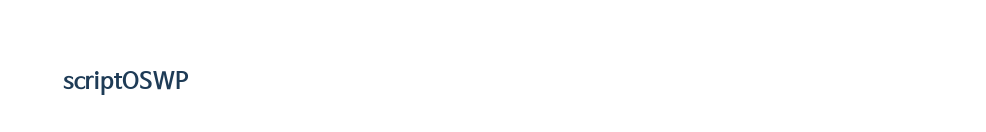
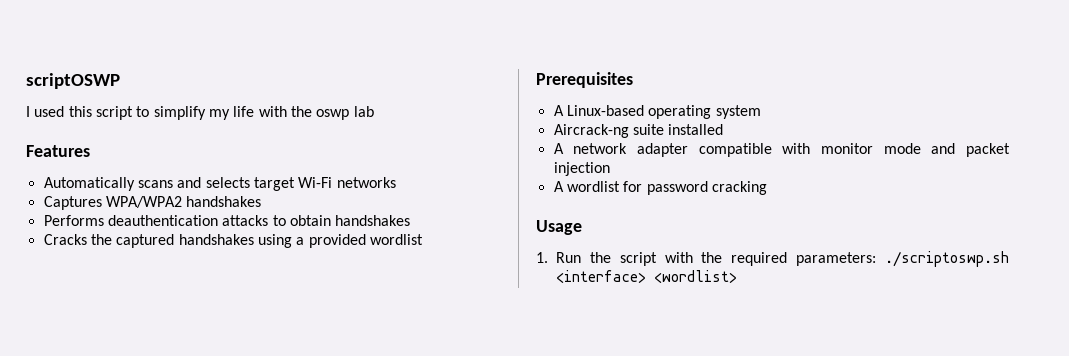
(189, 83) none -> [26,106,374,120] [26,145,90,157] [43,177,396,191] [43,196,262,210] [43,215,411,226] [43,234,423,248] [536,72,633,88] [553,105,761,119] [553,124,724,138] [553,143,1010,157] [553,162,610,176] [553,181,767,195] [536,220,582,235] [536,251,1009,267] [556,270,737,283] // I used this script to simplify my life with the oswp lab // Features // Automatically scans and selects target Wi-Fi networks // Captures WPA/WPA2 handshakes // Performs deauthentication attacks to obtain handshakes // Cracks the captured handshakes using a provided wordlist // Prerequisites // A Linux-based operating system // Aircrack-ng suite installed // A network adapter compatible with monitor mode and packet injection // A wordlist for password cracking // Usage // 1. Run the script with the required parameters: ./scriptoswp.sh <interface> <wordlist>

